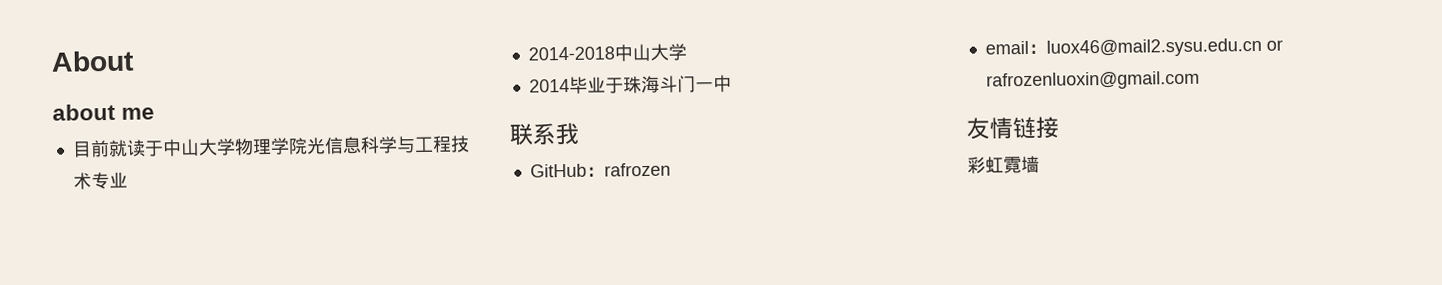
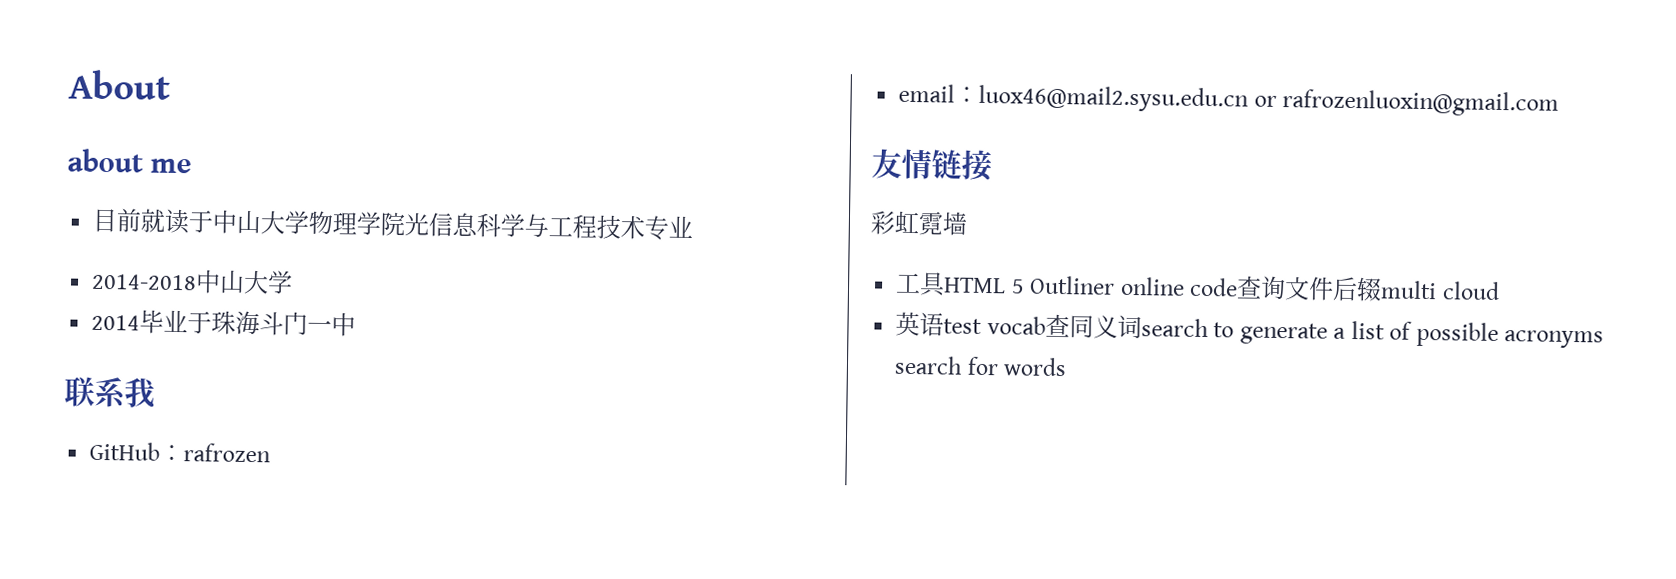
(1040, 164) none -> [895,272,1500,302] [895,311,1605,349] [894,355,1068,377] // 工具HTML 5 Outliner online code查询文件后辍multi cloud // 英语test vocab查同义词search to generate a list of possible acronyms search for words

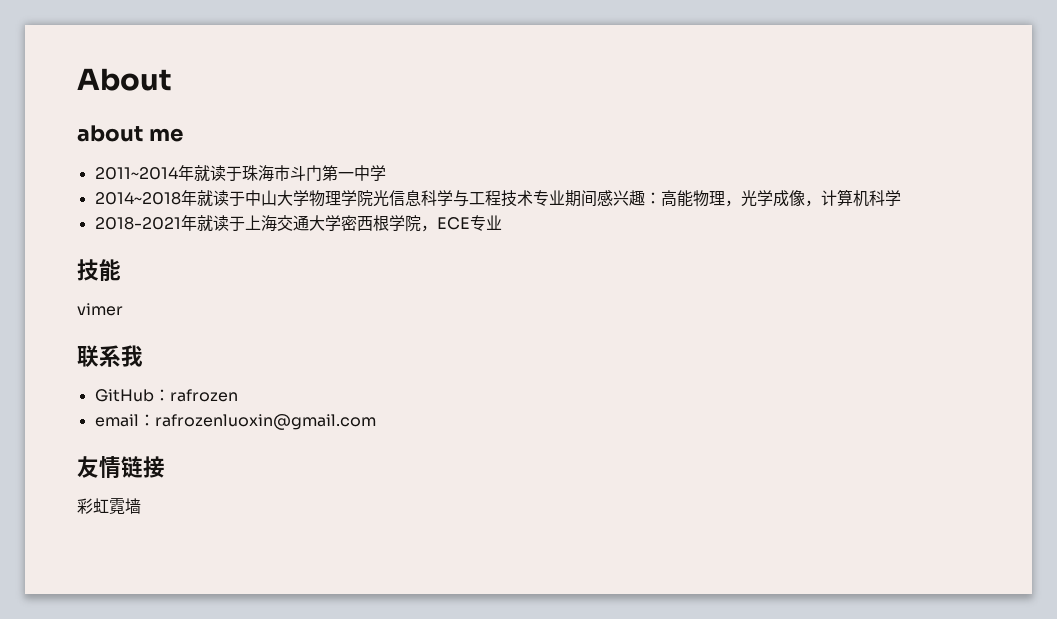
[92,208,143,233] 目前 -> [94,165,386,181] [94,190,197,206] 2011~2014年就读于珠海市斗门第一中学 // 2014~2018年
[91,269,294,295] [91,309,357,337] // 2014-2018中山大学 // 2014毕业于珠海斗门一中 -> [564,189,901,207] [94,215,502,232] [77,259,121,281] [77,303,123,316] 期间感兴趣：高能物理，光学成像，计算机科学 // 2018-2021年就读于上海交通大学密西根学院，ECE专业 // 技能 // vimer
[978,84,1277,113] luox46@mail2.sysu.edu.cn or -> (155, 420) none
[895,272,1500,302] [895,311,1605,349] [894,355,1068,377] // 工具HTML 5 Outliner online code查询文件后辍multi cloud // 英语test vocab查同义词search to generate a list of possible acronyms search for words -> (141, 506) none

